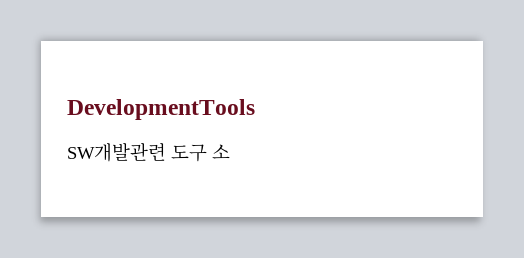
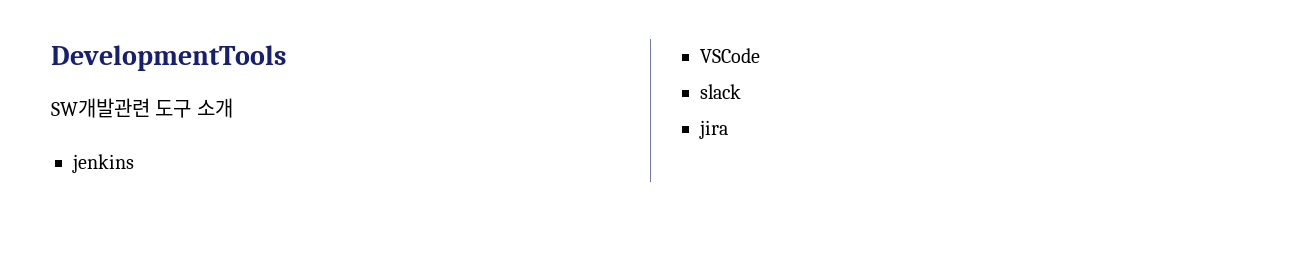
[212,144,230,159] 소 -> [196,98,233,118] [72,154,134,173] [700,48,760,63] [700,84,741,99] [699,120,728,139] 소개 // jenkins // VSCode // slack // jira

